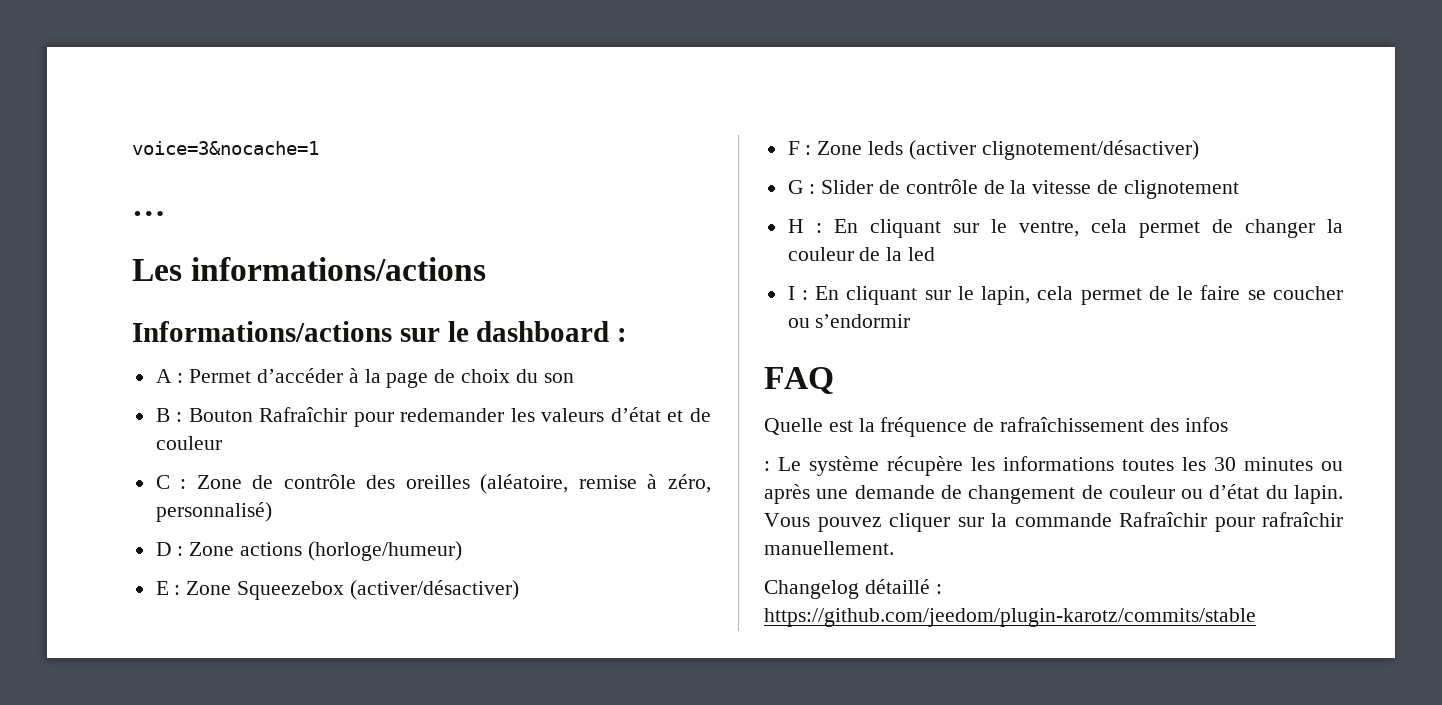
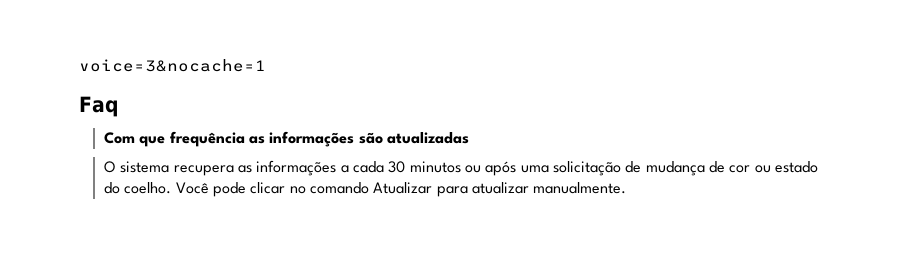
[132,211,166,216] [132,257,487,281] [132,321,628,342] [155,368,574,388] [155,407,711,427] [155,436,222,450] [155,474,711,494] [155,502,272,522] [155,541,462,561] [155,580,519,600] [787,140,1199,160] [787,179,1239,199] [787,219,1343,238] [787,247,936,261] [787,285,1343,305] [787,314,911,328] [764,367,834,394] [764,417,1228,437] [764,456,1343,476] [764,484,1343,504] [764,512,1343,532] [764,541,894,555] [764,579,942,599] [764,608,1256,627] … // Les informations/actions // Informations/actions sur le dashboard : // A : Permet d’accéder à la page de choix du son // B : Bouton Rafraîchir pour redemander les valeurs d’état et de couleur // C : Zone de contrôle des oreilles (aléatoire, remise à zéro, personnalisé) // D : Zone actions (horloge/humeur) // E : Zone Squeezebox (activer/désactiver) // F : Zone leds (activer clignotement/désactiver) // G : Slider de contrôle de la vitesse de clignotement // H : En cliquant sur le ventre, cela permet de changer la couleur de la led // I : En cliquant sur le lapin, cela permet de le faire se coucher ou s’endormir // FAQ // Quelle est la fréquence de rafraîchissement des infos // : Le système récupère les informations toutes les 30 minutes ou après une demande de changement de couleur ou d’état du lapin. Vous pouvez cliquer sur la commande Rafraîchir pour rafraîchir manuellement. // Changelog détaillé : https://github.com/jeedom/plugin-karotz/commits/stable -> [79,96,119,117] [104,131,470,147] [104,160,818,176] [104,182,627,197] Faq // Com que frequência as informações são atualizadas // O sistema recupera as informações a cada 30 minutos ou após uma solicitação de mudança de cor ou estado do coelho. Você pode clicar no comando Atualizar para atualizar manualmente.

